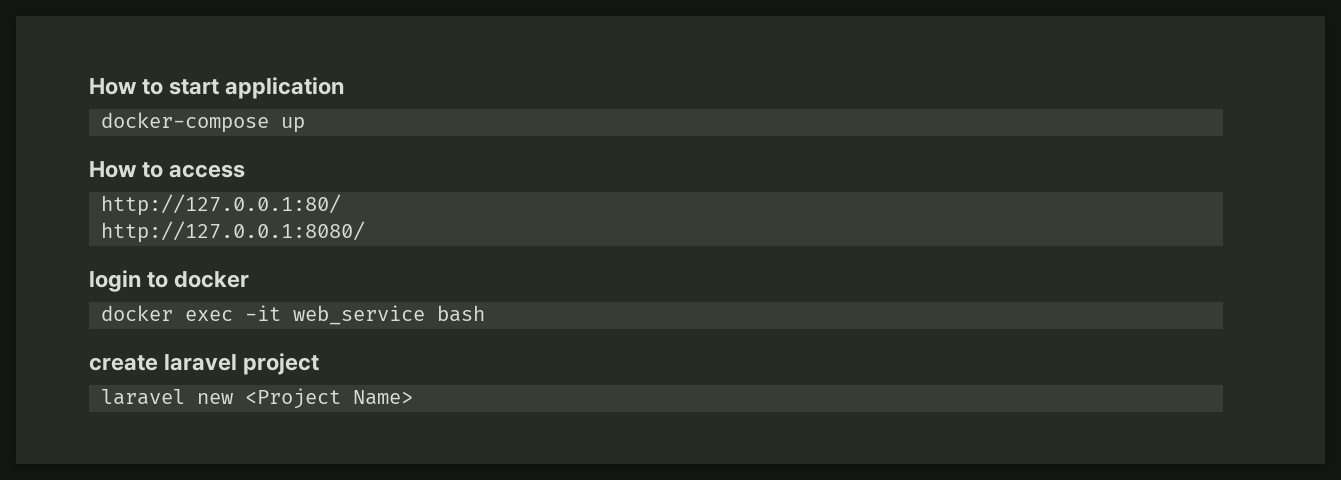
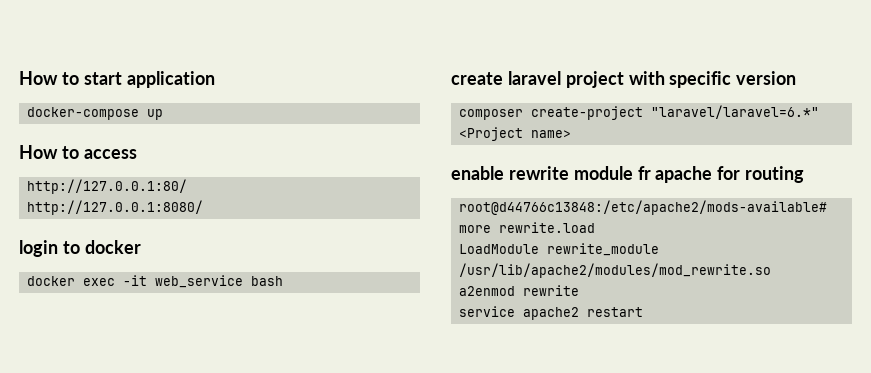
[100,388,413,409] // laravel new <Project Name> -> [628,71,797,88] [459,105,820,120] [459,127,572,141] [451,166,805,183] [459,200,828,215] [459,222,596,233] [459,243,660,256] [459,263,772,278] [459,285,580,296] [459,306,644,320] with specific version // composer create-project "laravel/laravel=6.*" <Project name> // enable rewrite module fr apache for routing // root@d44766c13848:/etc/apache2/mods-available# more rewrite.load // LoadModule rewrite_module /usr/lib/apache2/modules/mod_rewrite.so // a2enmod rewrite // service apache2 restart

